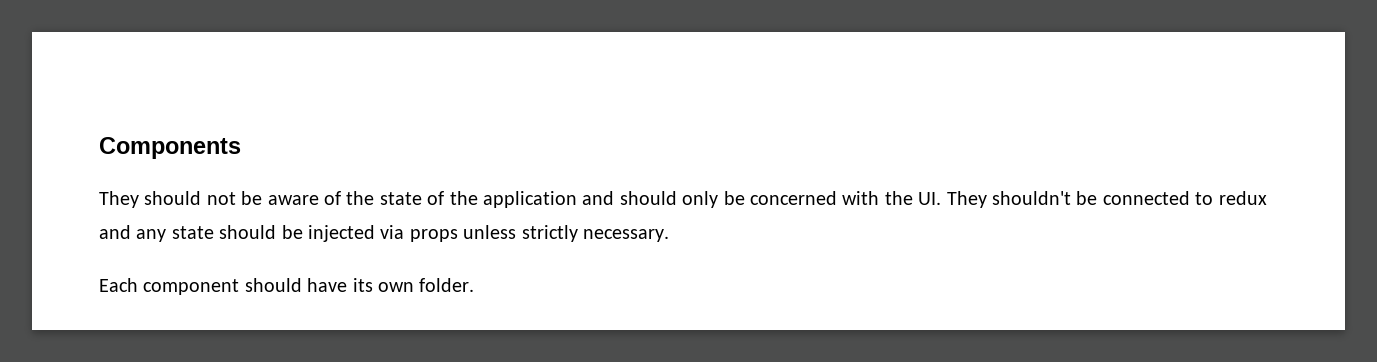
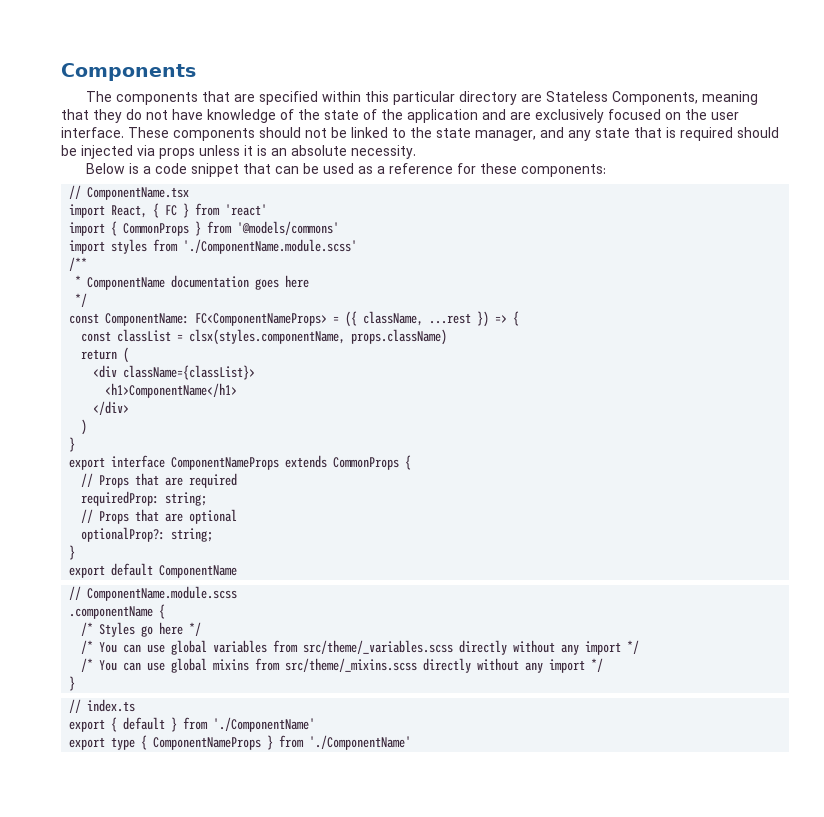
[99,191,319,208] They should not be aware -> [85,91,758,105] [61,109,276,123] The components that are specified within this particular directory are Stateless Components, meaning that they do not have knowledge
[619,191,1267,208] [99,225,214,242] should only be concerned with the UI. They shouldn't be connected to redux and any state -> [510,109,739,123] [61,127,733,141] are exclusively focused on the user interface. These components should not be linked to the state manager, and any state that is required
[521,225,669,242] [99,278,475,295] strictly necessary. // Each component should have its own folder. -> [244,145,416,159] [85,163,606,177] [69,185,190,200] [69,203,268,218] [69,221,340,236] [69,239,358,254] [69,257,88,271] [75,275,310,290] [75,293,88,307] [69,311,520,327] [81,329,448,345] [81,347,130,363] [93,365,256,380] [105,383,238,398] [93,401,130,415] [81,419,88,435] [69,437,76,452] [69,455,412,470] [81,473,238,488] [81,491,208,506] [81,509,238,524] [81,527,214,542] [69,545,76,560] [69,563,238,578] [69,586,238,601] [69,604,166,619] [81,622,202,637] [81,640,640,655] [81,658,604,673] [69,676,76,691] [69,699,136,713] [69,717,316,732] [69,735,412,750] it is an absolute necessity. // Below is a code snippet that can be used as a reference for these components: // // ComponentName.tsx // import React, { FC } from 'react' // import { CommonProps } from '@models/commons' // import styles from './ComponentName.module.scss' // /** // * ComponentName documentation goes here // */ // const ComponentName: FC<ComponentNameProps> = ({ className, ...rest }) => { // const classList = clsx(styles.componentName, props.className) // return ( // <div className={classList}> // <h1>ComponentName</h1> // </div> // ) // } // export interface ComponentNameProps extends CommonProps { // // Props that are required // requiredProp: string; // // Props that are optional // optionalProp?: string; // } // export default ComponentName // // ComponentName.module.scss // .componentName { // /* Styles go here */ // /* You can use global variables from src/theme/_variables.scss directly without any import */ // /* You can use global mixins from src/theme/_mixins.scss directly without any import */ // } // // index.ts // export { default } from './ComponentName' // export type { ComponentNameProps } from './ComponentName'

